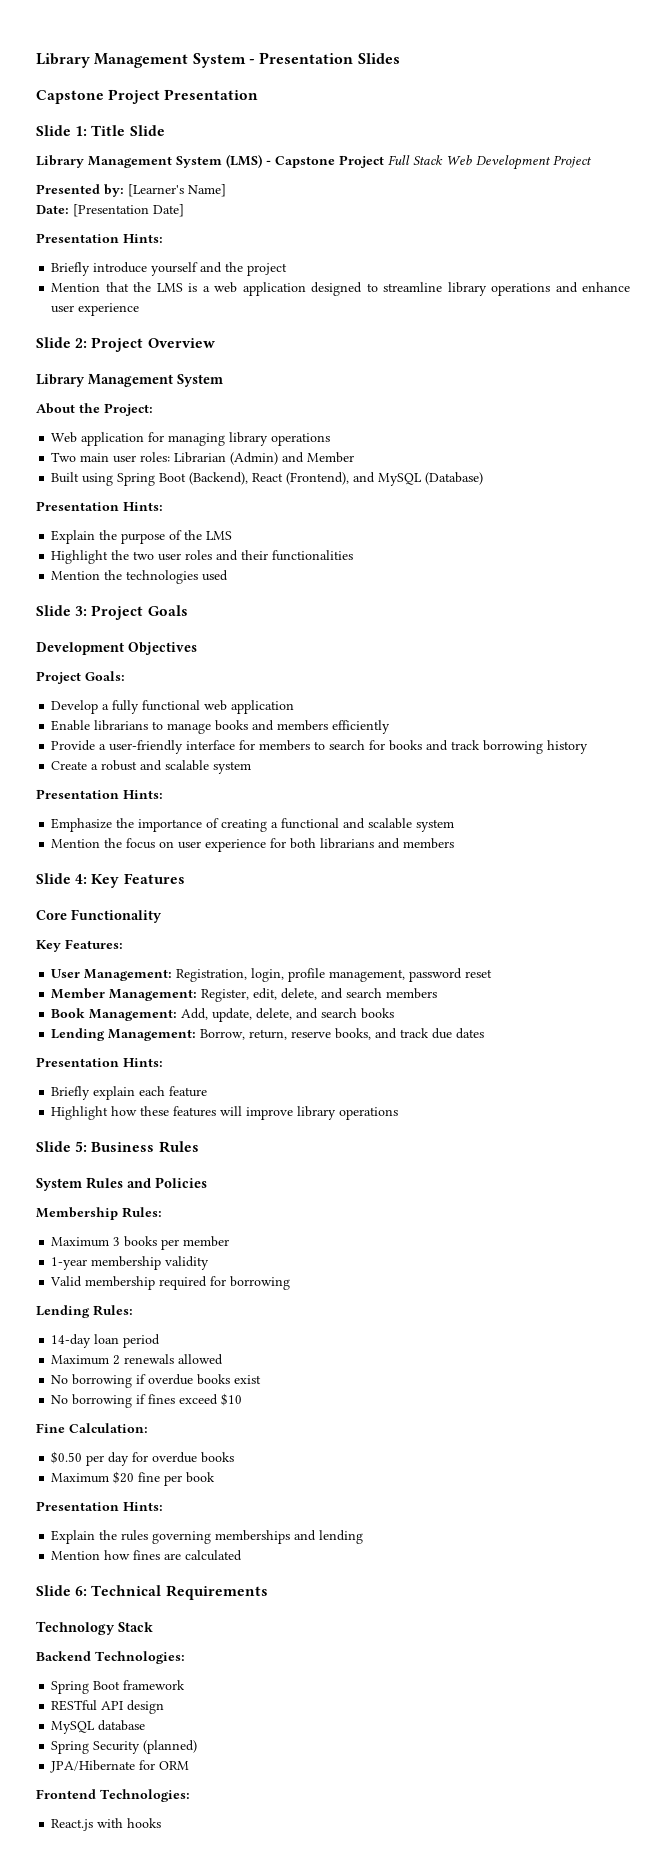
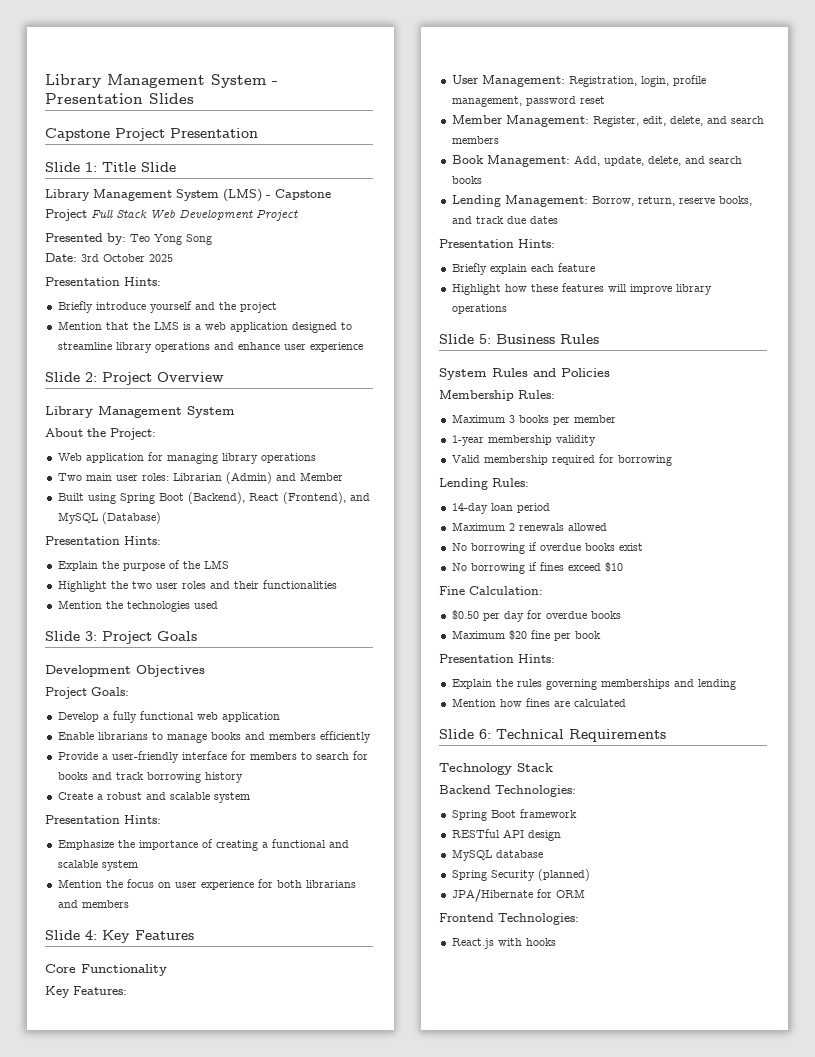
[128,184,226,197] [36,204,184,217] [Learner's Name] // Date: [Presentation Date] -> [130,234,212,245] [45,253,173,262] Teo Yong Song // Date: 3rd October 2025

